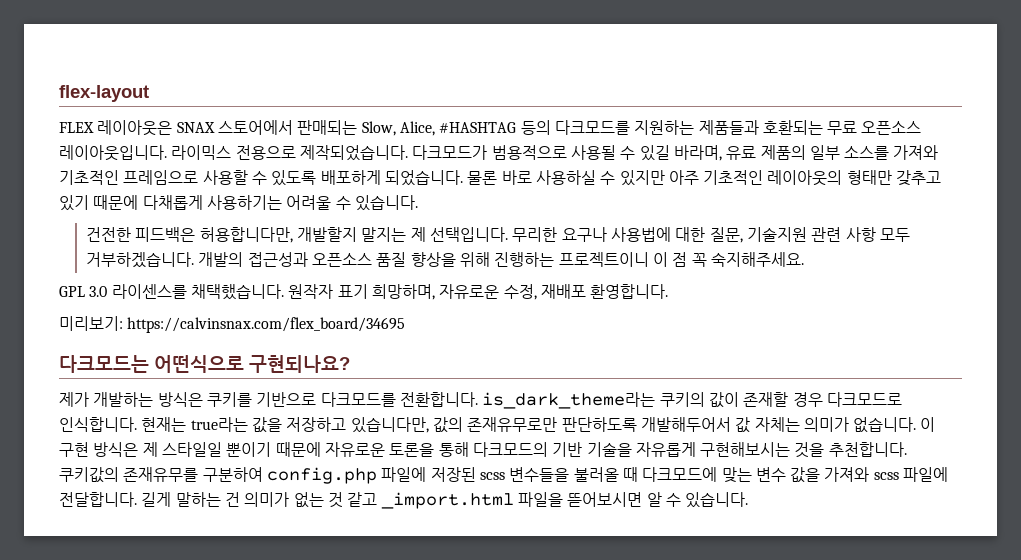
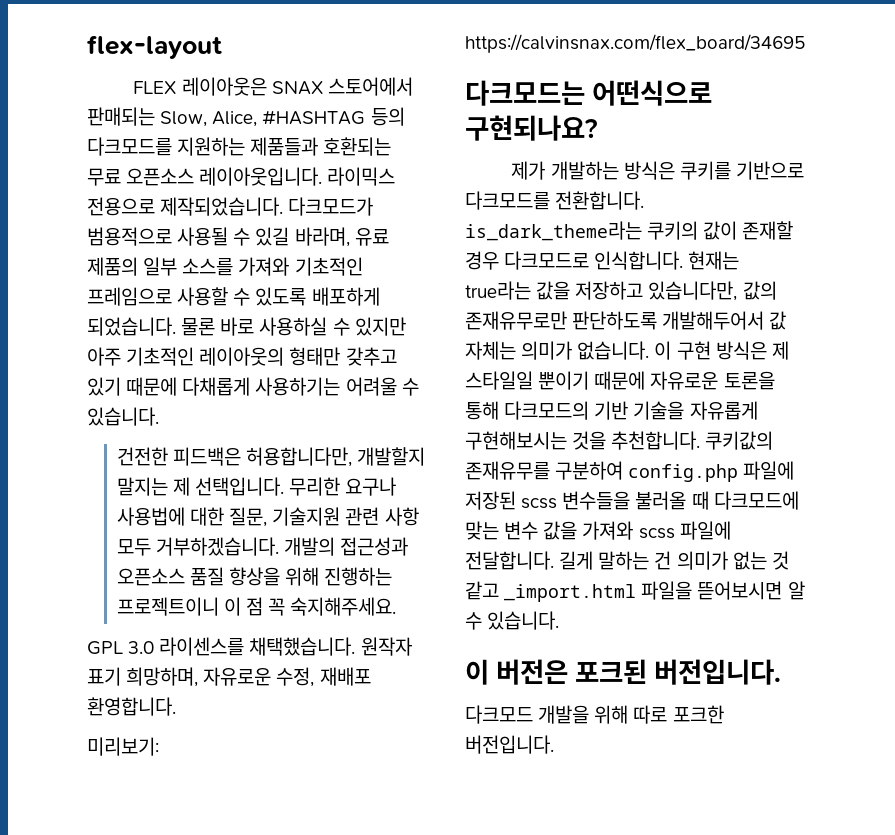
(749, 500) none -> [465,659,782,685] [465,705,724,724] [465,735,554,754] // 이 버전은 포크된 버전입니다. // 다크모드 개발을 위해 따로 포크한 버전입니다.

